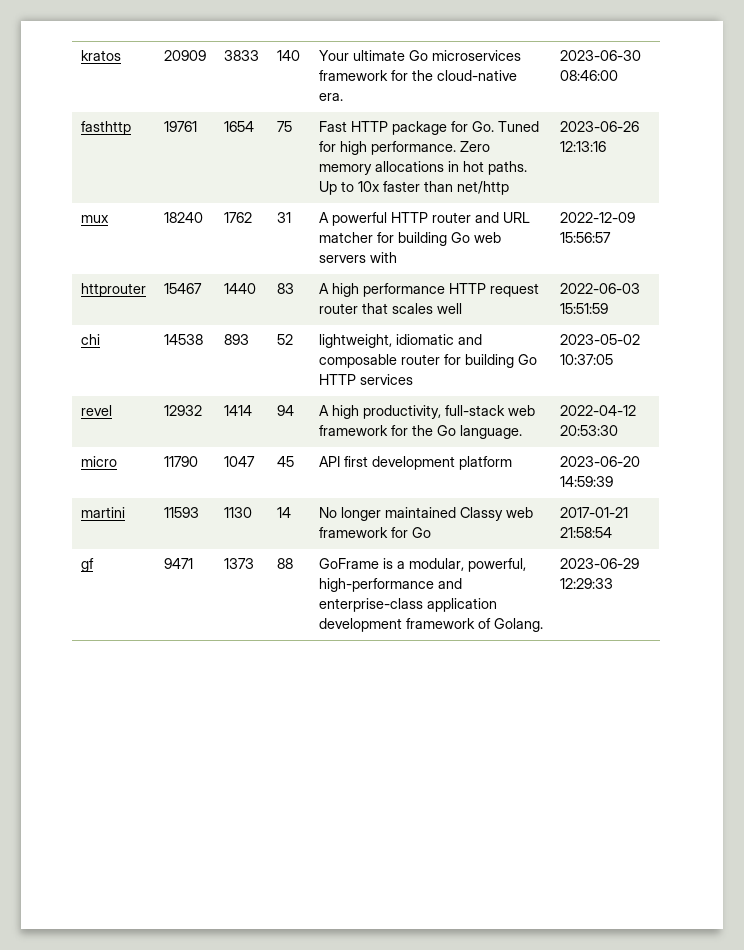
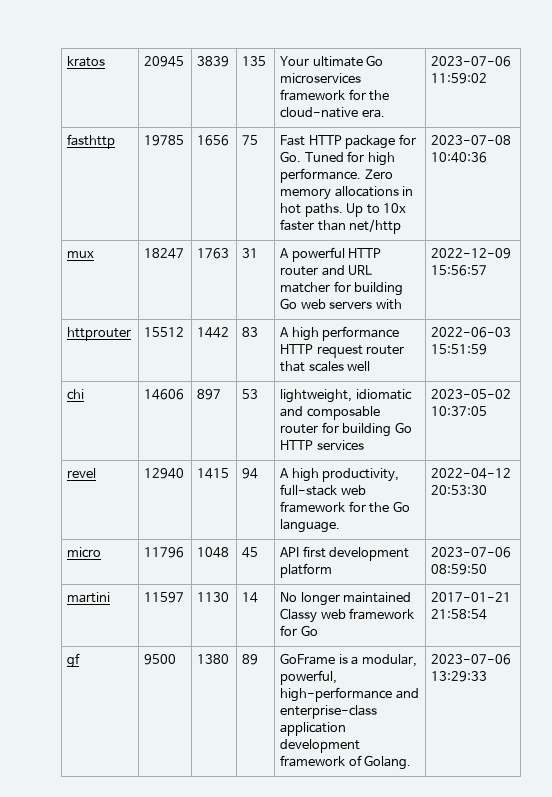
[163,50,206,61] [223,50,259,61] [276,50,300,61] 20909 | 3833 | 140 -> [144,56,185,67] [197,56,230,67] [242,56,267,66] 20945 | 3839 | 135
[559,50,641,61] [559,70,618,81] 2023-06-30 08:46:00 -> [431,56,512,67] [431,73,488,84] 2023-07-06 11:59:02
[163,121,197,132] [223,121,254,132] 19761 | 1654 -> [144,135,185,146] [197,135,230,146] 19785 | 1656
[559,121,639,132] [559,141,606,152] 2023-06-26 12:13:16 -> [431,135,512,145] [431,152,488,163] 2023-07-08 10:40:36
[163,212,203,223] [223,212,252,223] 18240 | 1762 -> [144,248,185,259] [197,248,230,259] 18247 | 1763
[163,283,202,294] [223,283,256,294] 15467 | 1440 -> [144,327,185,337] [197,327,230,338] 15512 | 1442
[163,334,203,345] [223,334,249,345] [276,334,293,345] 14538 | 893 | 52 -> [144,389,185,400] [197,389,222,400] [242,389,259,399] 14606 | 897 | 53
[163,405,202,416] [223,405,252,416] 12932 | 1414 -> [144,468,185,479] [197,468,230,479] 12940 | 1415
[163,456,198,467] [223,456,255,467] 11790 | 1047 -> [144,547,185,558] [197,547,230,558] 11796 | 1048
[559,456,640,467] [559,476,613,487] 2023-06-20 14:59:39 -> [431,547,512,558] [431,564,488,575] 2023-07-06 08:59:50
[163,507,199,518] 11593 -> [144,592,185,603] 11597
[163,558,193,569] [223,558,254,569] [276,558,293,569] 9471 | 1373 | 88 -> [144,654,177,665] [197,654,230,664] [242,654,259,665] 9500 | 1380 | 89
[559,558,639,569] [559,578,613,589] 2023-06-29 12:29:33 -> [431,654,512,665] [431,671,488,682] 2023-07-06 13:29:33

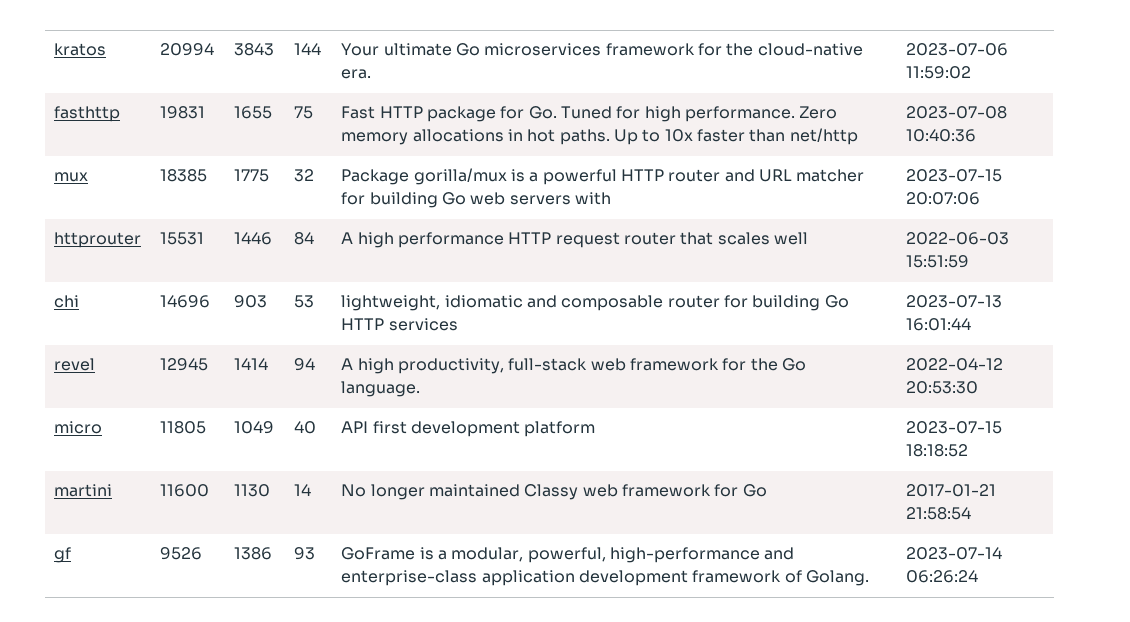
[144,56,185,67] [197,56,230,67] [242,56,267,66] 20945 | 3839 | 135 -> [160,43,215,56] [234,43,275,56] [294,43,322,55] 20994 | 3843 | 144
[144,135,185,146] [197,135,230,146] 19785 | 1656 -> [160,106,206,119] [234,106,273,119] 19831 | 1655
[144,248,185,259] [197,248,230,259] [242,248,259,258] [280,248,290,258] 18247 | 1763 | 31 | A -> [160,169,208,182] [234,169,270,182] [294,169,315,182] [341,168,539,185] 18385 | 1775 | 32 | Package gorilla/mux is a
[431,248,512,259] [431,265,488,276] 2022-12-09 15:56:57 -> [906,169,1003,182] [906,192,981,205] 2023-07-15 20:07:06
[144,327,185,337] [197,327,230,338] [242,327,259,337] 15512 | 1442 | 83 -> [160,232,205,245] [234,232,273,245] [294,232,315,245] 15531 | 1446 | 84
[144,389,185,400] [197,389,222,400] 14606 | 897 -> [160,295,211,308] [234,295,268,308] 14696 | 903
[431,389,512,399] [431,406,488,416] 2023-05-02 10:37:05 -> [906,295,1003,308] [906,318,972,331] 2023-07-13 16:01:44
[144,468,185,479] [197,468,230,479] 12940 | 1415 -> [160,358,209,371] [234,358,269,370] 12945 | 1414
[144,547,185,558] [197,547,230,558] [242,547,259,558] 11796 | 1048 | 45 -> [160,421,207,434] [234,421,275,434] [294,421,317,434] 11805 | 1049 | 40
[431,547,512,558] [431,564,488,575] 2023-07-06 08:59:50 -> [906,421,1003,434] [906,444,969,457] 2023-07-15 18:18:52
[144,592,185,603] 11597 -> [160,484,210,497] 11600
[144,654,177,665] [197,654,230,664] [242,654,259,665] 9500 | 1380 | 89 -> [160,547,203,560] [234,547,273,560] [294,547,316,560] 9526 | 1386 | 93
[431,654,512,665] [431,671,488,682] 2023-07-06 13:29:33 -> [906,547,1003,560] [906,570,979,583] 2023-07-14 06:26:24

